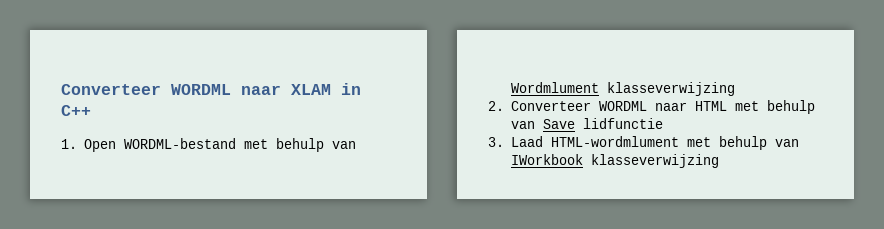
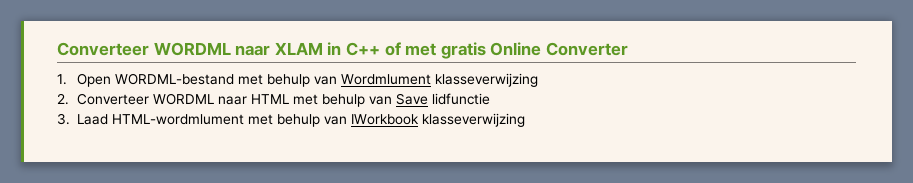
(91, 110) none -> [384,42,628,59] of met gratis Online Converter

